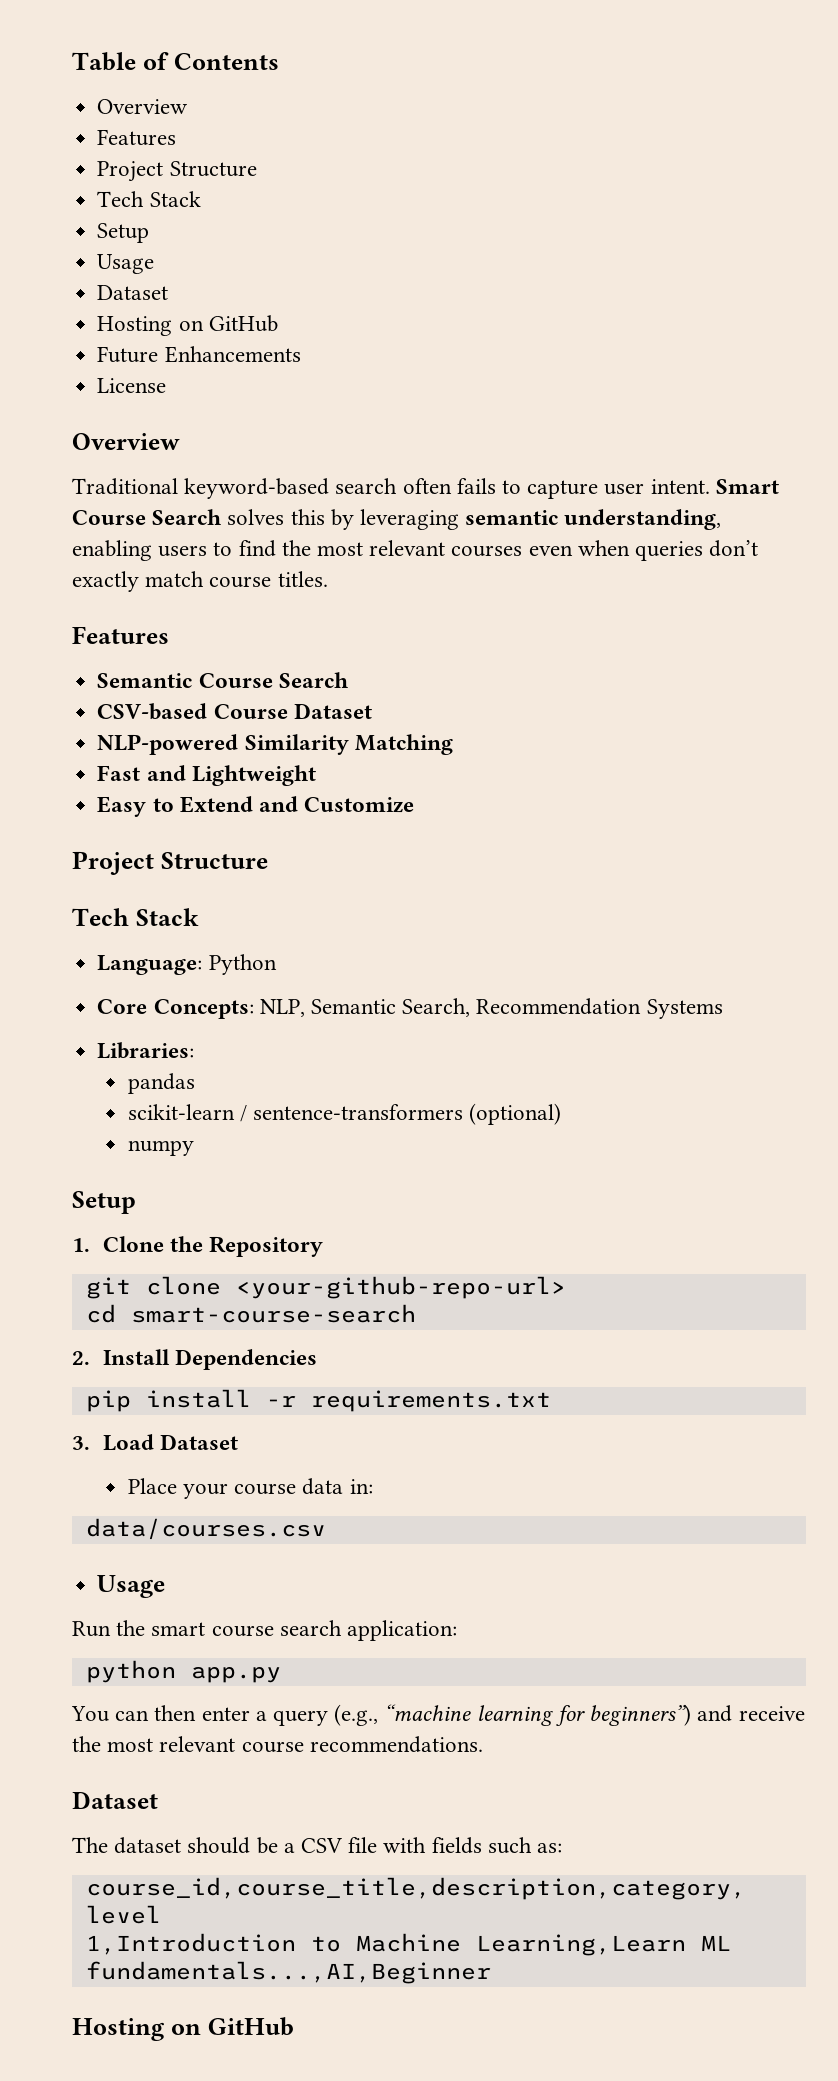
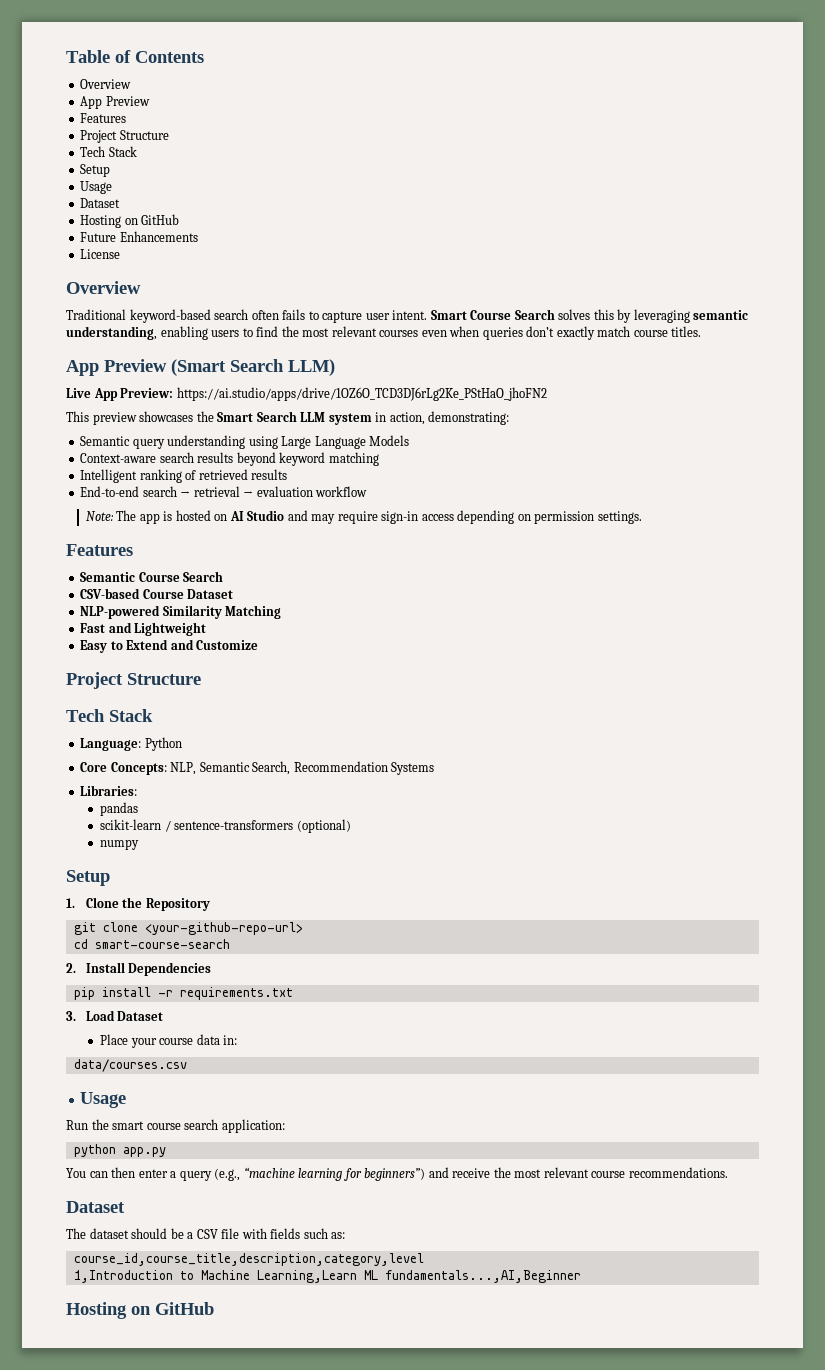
(189, 106) none -> [80,96,150,109] // App Preview
(328, 579) none -> [66,359,335,376] [66,387,547,401] [66,411,510,425] [80,435,410,449] [80,452,379,466] [80,469,288,483] [80,486,368,497] [85,510,642,524] // App Preview (Smart Search LLM) // Live App Preview: https://ai.studio/apps/drive/1OZ6O_TCD3DJ6rLg2Ke_PStHaO_jhoFN2 // This preview showcases the Smart Search LLM system in action, demonstrating: // Semantic query understanding using Large Language Models // Context-aware search results beyond keyword matching // Intelligent ranking of retrieved results // End-to-end search → retrieval → evaluation workflow // Note: The app is hosted on AI Studio and may require sign-in access depending on permission settings.

